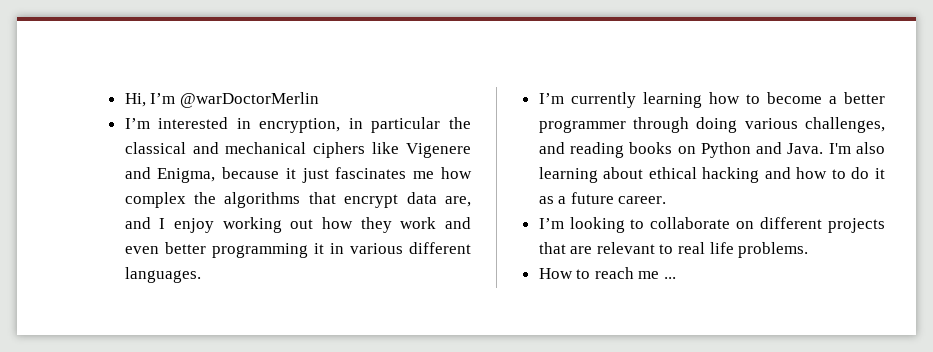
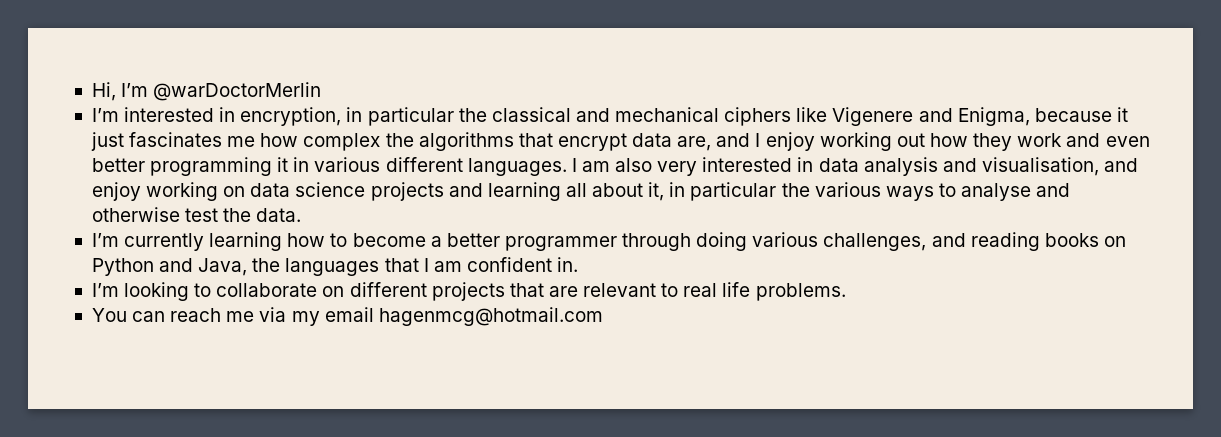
(201, 275) none -> [571,157,1139,176] [91,182,1071,201] [91,207,302,222] I am also very interested in data analysis and visualisation, and enjoy working on data science projects and learning all about it, in particular the various ways to analyse and otherwise test the data.
[787,142,885,154] [538,167,886,183] [538,192,667,204] Java. I'm also learning about ethical hacking and how to do it as a future career. -> [198,257,579,276] Java, the languages that I am confident in.
[538,267,677,279] How to reach me ... -> [91,307,603,326] You can reach me via my email hagenmcg@hotmail.com

